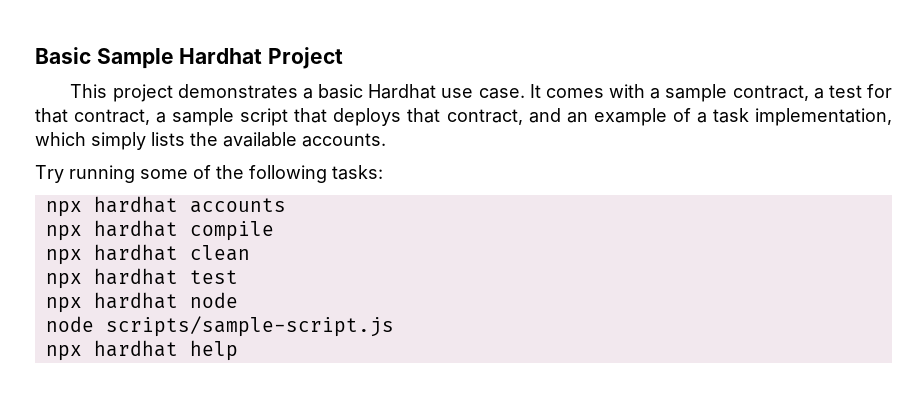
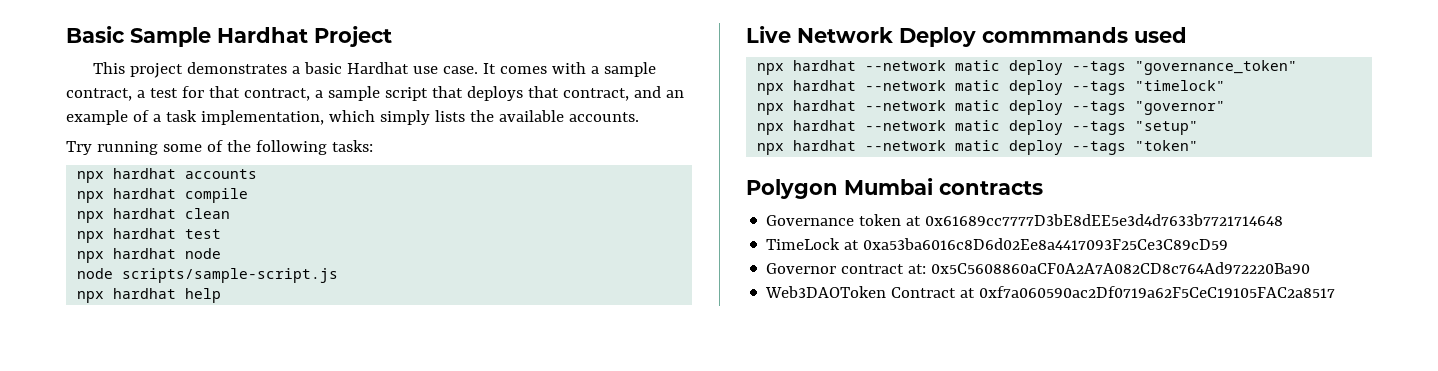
(238, 350) none -> [746,26,1187,47] [757,60,1298,75] [757,80,1226,95] [757,100,1226,115] [757,120,1199,135] [757,140,1199,155] [746,178,1043,199] [766,214,1284,226] [766,238,1229,250] [766,262,1311,274] [765,286,1336,298] // Live Network Deploy commmands used // npx hardhat --network matic deploy --tags "governance_token" // npx hardhat --network matic deploy --tags "timelock" // npx hardhat --network matic deploy --tags "governor" // npx hardhat --network matic deploy --tags "setup" // npx hardhat --network matic deploy --tags "token" // Polygon Mumbai contracts // Governance token at 0x61689cc7777D3bE8dEE5e3d4d7633b7721714648 // TimeLock at 0xa53ba6016c8D6d02Ee8a4417093F25Ce3C89cD59 // Governor contract at: 0x5C5608860aCF0A2A7A082CD8c764Ad972220Ba90 // Web3DAOToken Contract at 0xf7a060590ac2Df0719a62F5CeC19105FAC2a8517

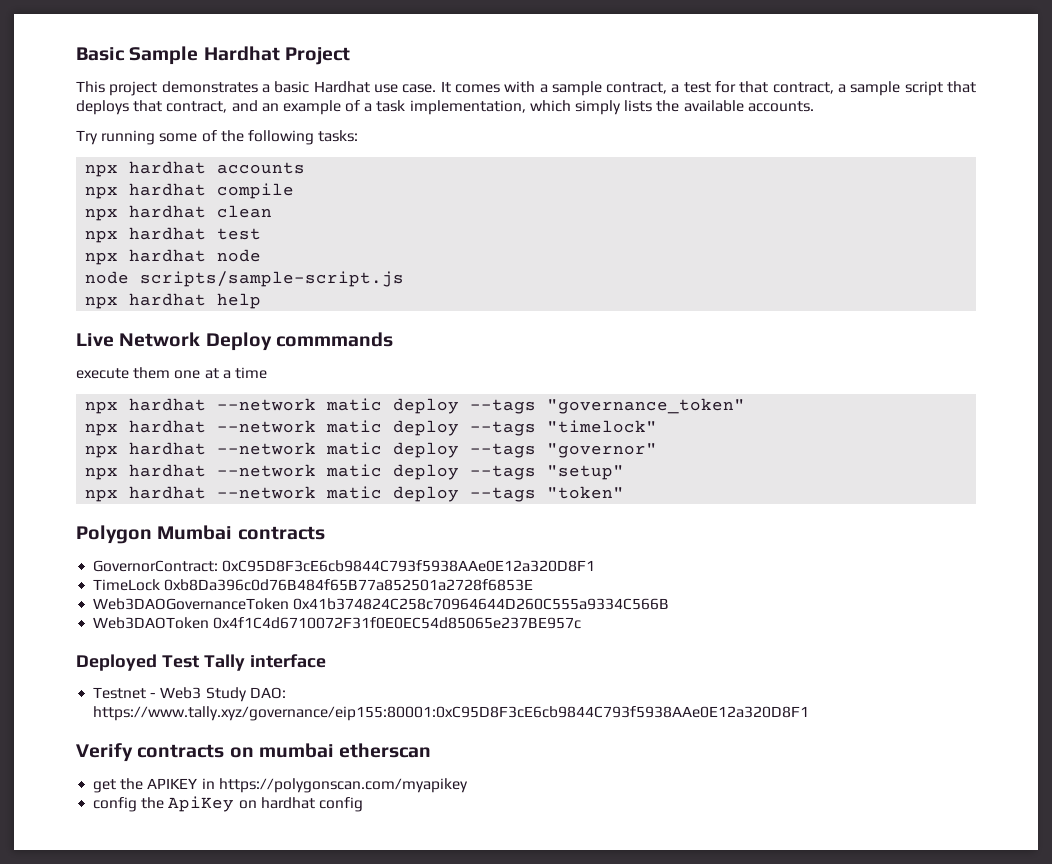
[1134,27,1187,43] used -> [76,367,267,379] // execute them one at a time
[766,214,1284,226] [766,238,1229,250] [766,262,1311,274] [765,286,1336,298] Governance token at 0x61689cc7777D3bE8dEE5e3d4d7633b7721714648 // TimeLock at 0xa53ba6016c8D6d02Ee8a4417093F25Ce3C89cD59 // Governor contract at: 0x5C5608860aCF0A2A7A082CD8c764Ad972220Ba90 // Web3DAOToken Contract at 0xf7a060590ac2Df0719a62F5CeC19105FAC2a8517 -> [93,560,596,572] [93,579,534,591] [93,598,670,610] [93,617,582,629] [76,654,326,671] [93,687,286,702] [93,706,810,721] [76,743,432,762] [93,778,468,793] [93,796,363,812] GovernorContract: 0xC95D8F3cE6cb9844C793f5938AAe0E12a320D8F1 // TimeLock 0xb8Da396c0d76B484f65B77a852501a2728f6853E // Web3DAOGovernanceToken 0x41b374824C258c70964644D260C555a9334C566B // Web3DAOToken 0x4f1C4d6710072F31f0E0EC54d85065e237BE957c // Deployed Test Tally interface // Testnet - Web3 Study DAO: https://www.tally.xyz/governance/eip155:80001:0xC95D8F3cE6cb9844C793f5938AAe0E12a320D8F1 // Verify contracts on mumbai etherscan // get the APIKEY in https://polygonscan.com/myapikey // config the ApiKey on hardhat config

